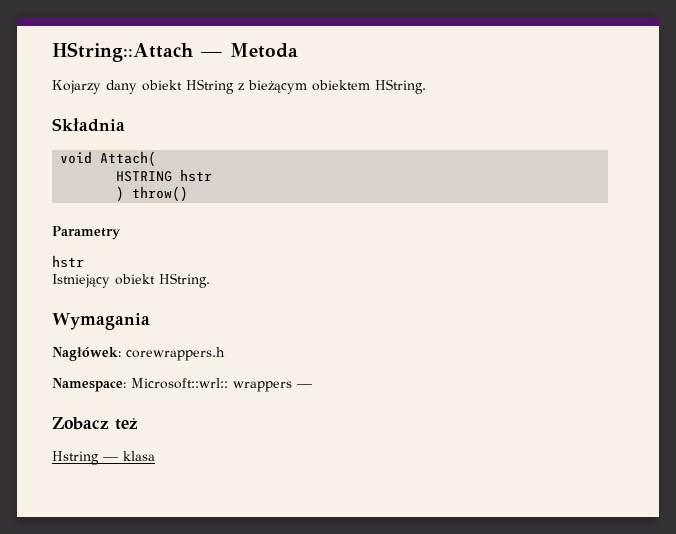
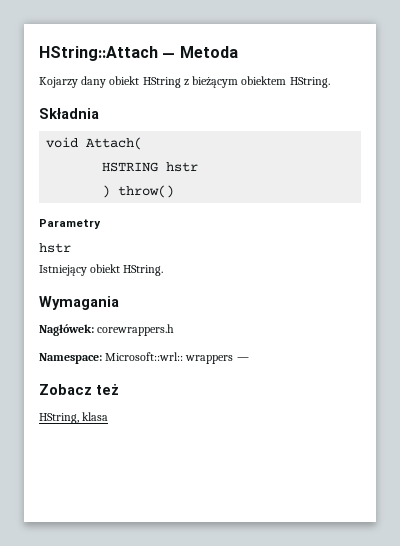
[52,451,118,465] Hstring — -> [39,413,79,424] HString,

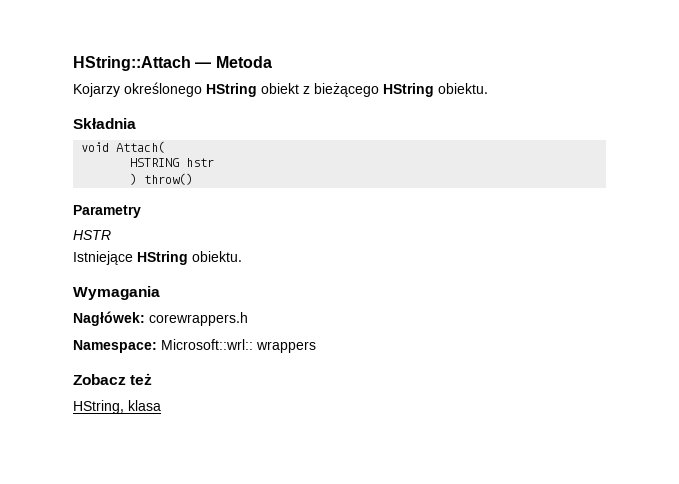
[81,76,330,88] dany obiekt HString z bieżącym obiektem HString. -> [124,82,488,97] określonego HString obiekt z bieżącego HString obiektu.
[39,243,71,253] [39,264,164,276] hstr // Istniejący obiekt HString. -> [73,230,111,240] [73,251,242,265] HSTR // Istniejące HString obiektu.
[236,357,249,361] — -> (316, 347) none

